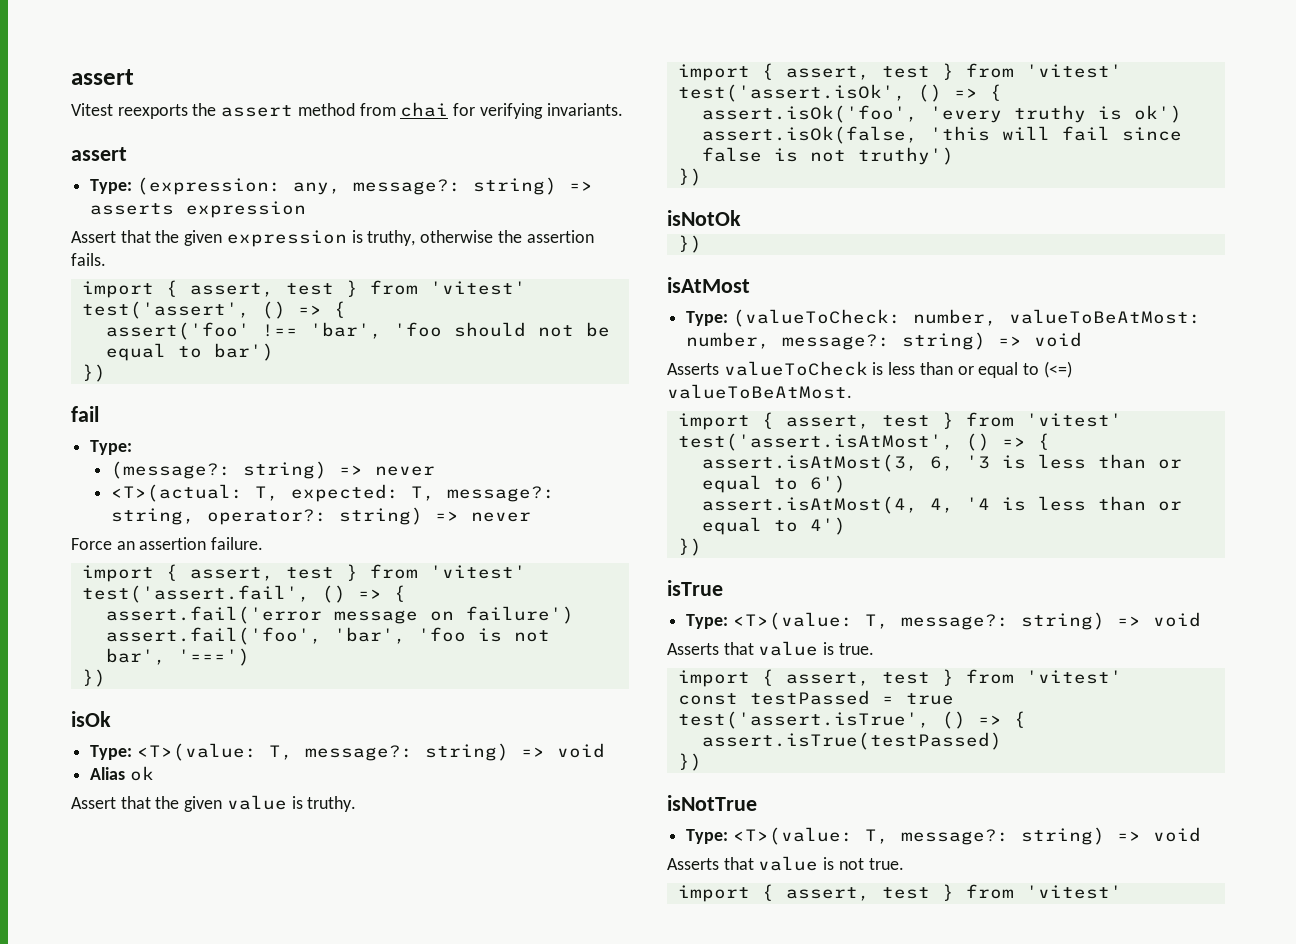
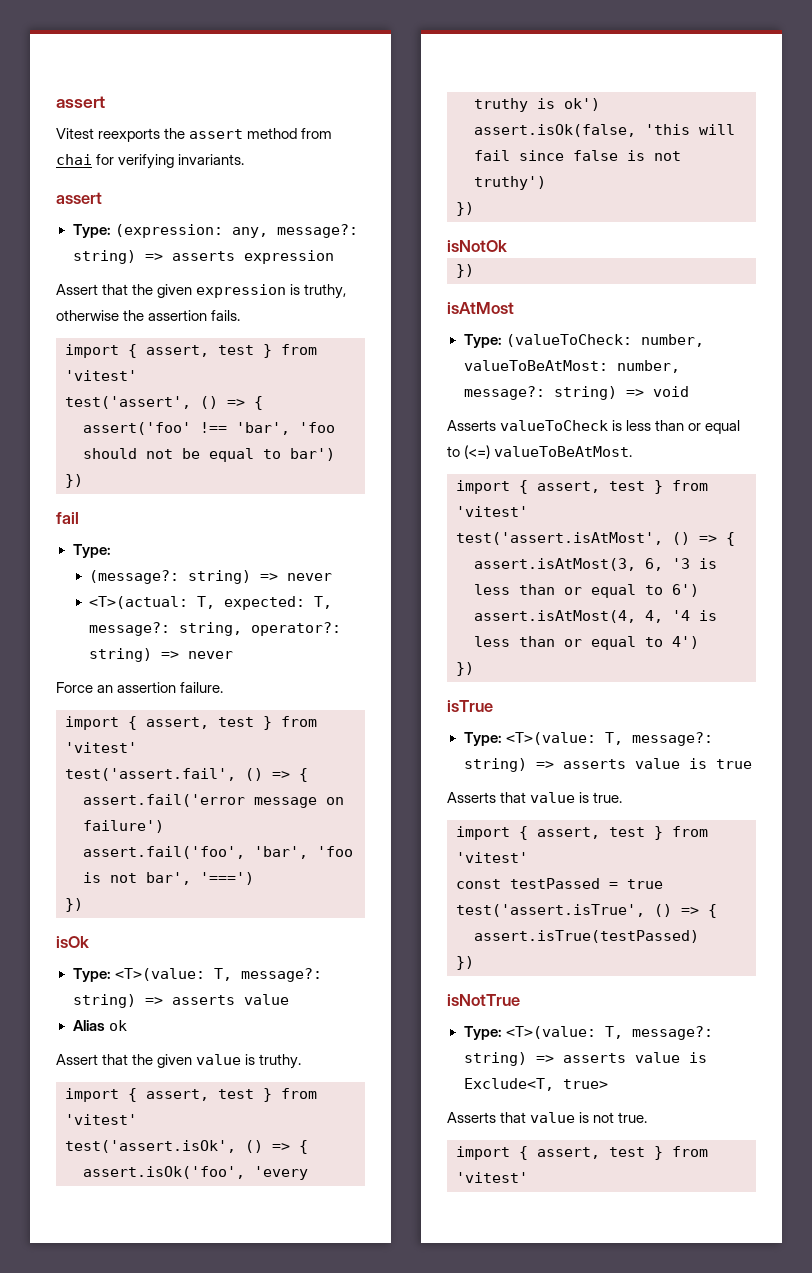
[556,743,605,758] void -> [171,994,289,1005] asserts value
[1152,612,1201,627] void -> [562,758,752,769] asserts value is true
[1152,827,1201,842] void -> [562,1052,707,1063] [463,1078,608,1091] asserts value is Exclude<T, true>

